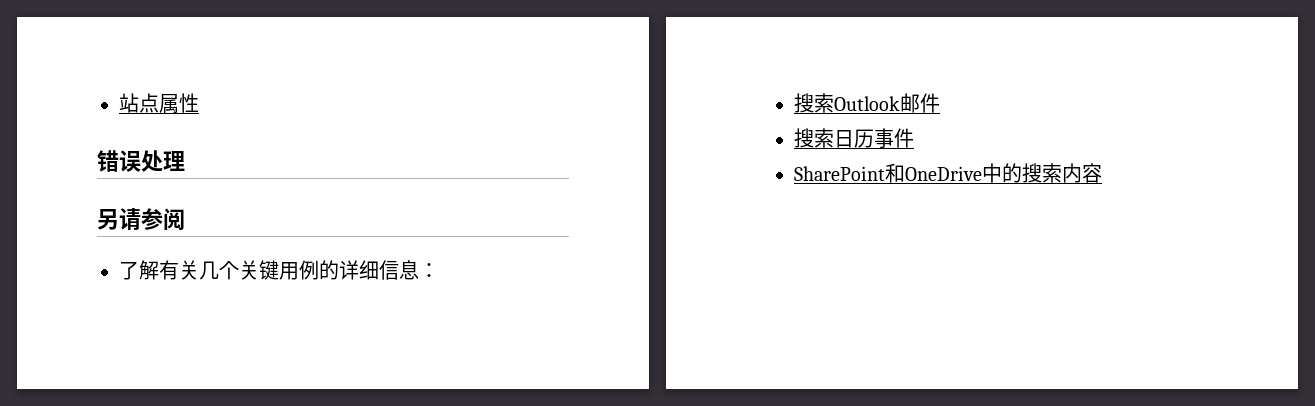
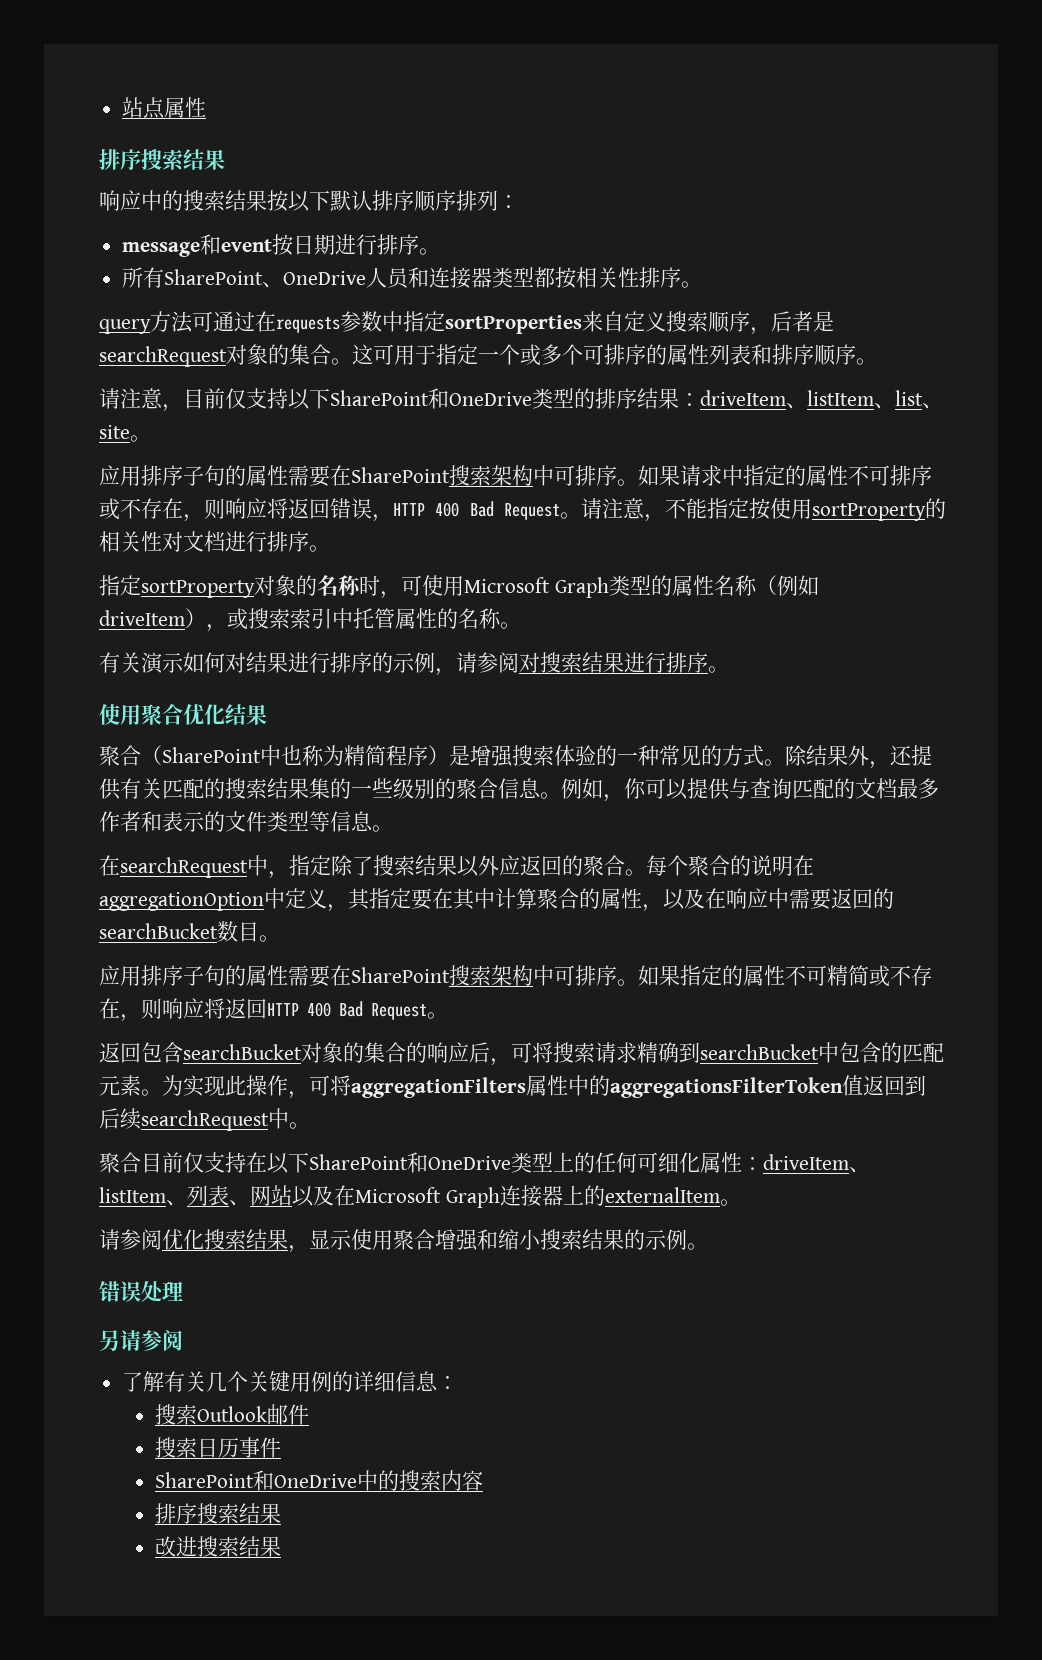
(199, 103) none -> [99,149,225,171] [99,190,519,212] [122,234,441,257] [122,267,703,289] [99,311,834,335] [99,344,877,367] [99,388,943,412] [99,425,151,442] [99,465,932,487] [99,498,946,522] [99,531,330,552] [99,575,819,599] [99,608,521,632] [99,652,729,676] [99,704,267,725] [99,745,932,769] [99,778,939,802] [99,811,393,832] [99,855,814,879] [99,888,894,912] [99,921,280,942] [99,965,932,987] [99,998,448,1022] [99,1042,944,1066] [99,1075,926,1099] [99,1108,310,1131] [99,1152,870,1174] [99,1185,741,1208] [99,1229,708,1253] // 排序搜索结果 // 响应中的搜索结果按以下默认排序顺序排列： // message和event按日期进行排序。 // 所有SharePoint、OneDrive人员和连接器类型都按相关性排序。 // query方法可通过在requests参数中指定sortProperties来自定义搜索顺序，后者是searchRequest对象的集合。这可用于指定一个或多个可排序的属性列表和排序顺序。 // 请注意，目前仅支持以下SharePoint和OneDrive类型的排序结果：driveItem、listItem、list、site。 // 应用排序子句的属性需要在SharePoint搜索架构中可排序。如果请求中指定的属性不可排序或不存在，则响应将返回错误，HTTP 400 Bad Request。请注意，不能指定按使用sortProperty的相关性对文档进行排序。 // 指定sortProperty对象的名称时，可使用Microsoft Graph类型的属性名称（例如driveItem），或搜索索引中托管属性的名称。 // 有关演示如何对结果进行排序的示例，请参阅对搜索结果进行排序。 // 使用聚合优化结果 // 聚合（SharePoint中也称为精简程序）是增强搜索体验的一种常见的方式。除结果外，还提供有关匹配的搜索结果集的一些级别的聚合信息。例如，你可以提供与查询匹配的文档最多作者和表示的文件类型等信息。 // 在searchRequest中，指定除了搜索结果以外应返回的聚合。每个聚合的说明在aggregationOption中定义，其指定要在其中计算聚合的属性，以及在响应中需要返回的searchBucket数目。 // 应用排序子句的属性需要在SharePoint搜索架构中可排序。如果指定的属性不可精简或不存在，则响应将返回HTTP 400 Bad Request。 // 返回包含searchBucket对象的集合的响应后，可将搜索请求精确到searchBucket中包含的匹配元素。为实现此操作，可将aggregationFilters属性中的aggregationsFilterToken值返回到后续searchRequest中。 // 聚合目前仅支持在以下SharePoint和OneDrive类型上的任何可细化属性：driveItem、listItem、列表、网站以及在Microsoft Graph连接器上的externalItem。 // 请参阅优化搜索结果，显示使用聚合增强和缩小搜索结果的示例。
(1102, 173) none -> [154,1503,281,1524] [154,1536,281,1557] // 排序搜索结果 // 改进搜索结果

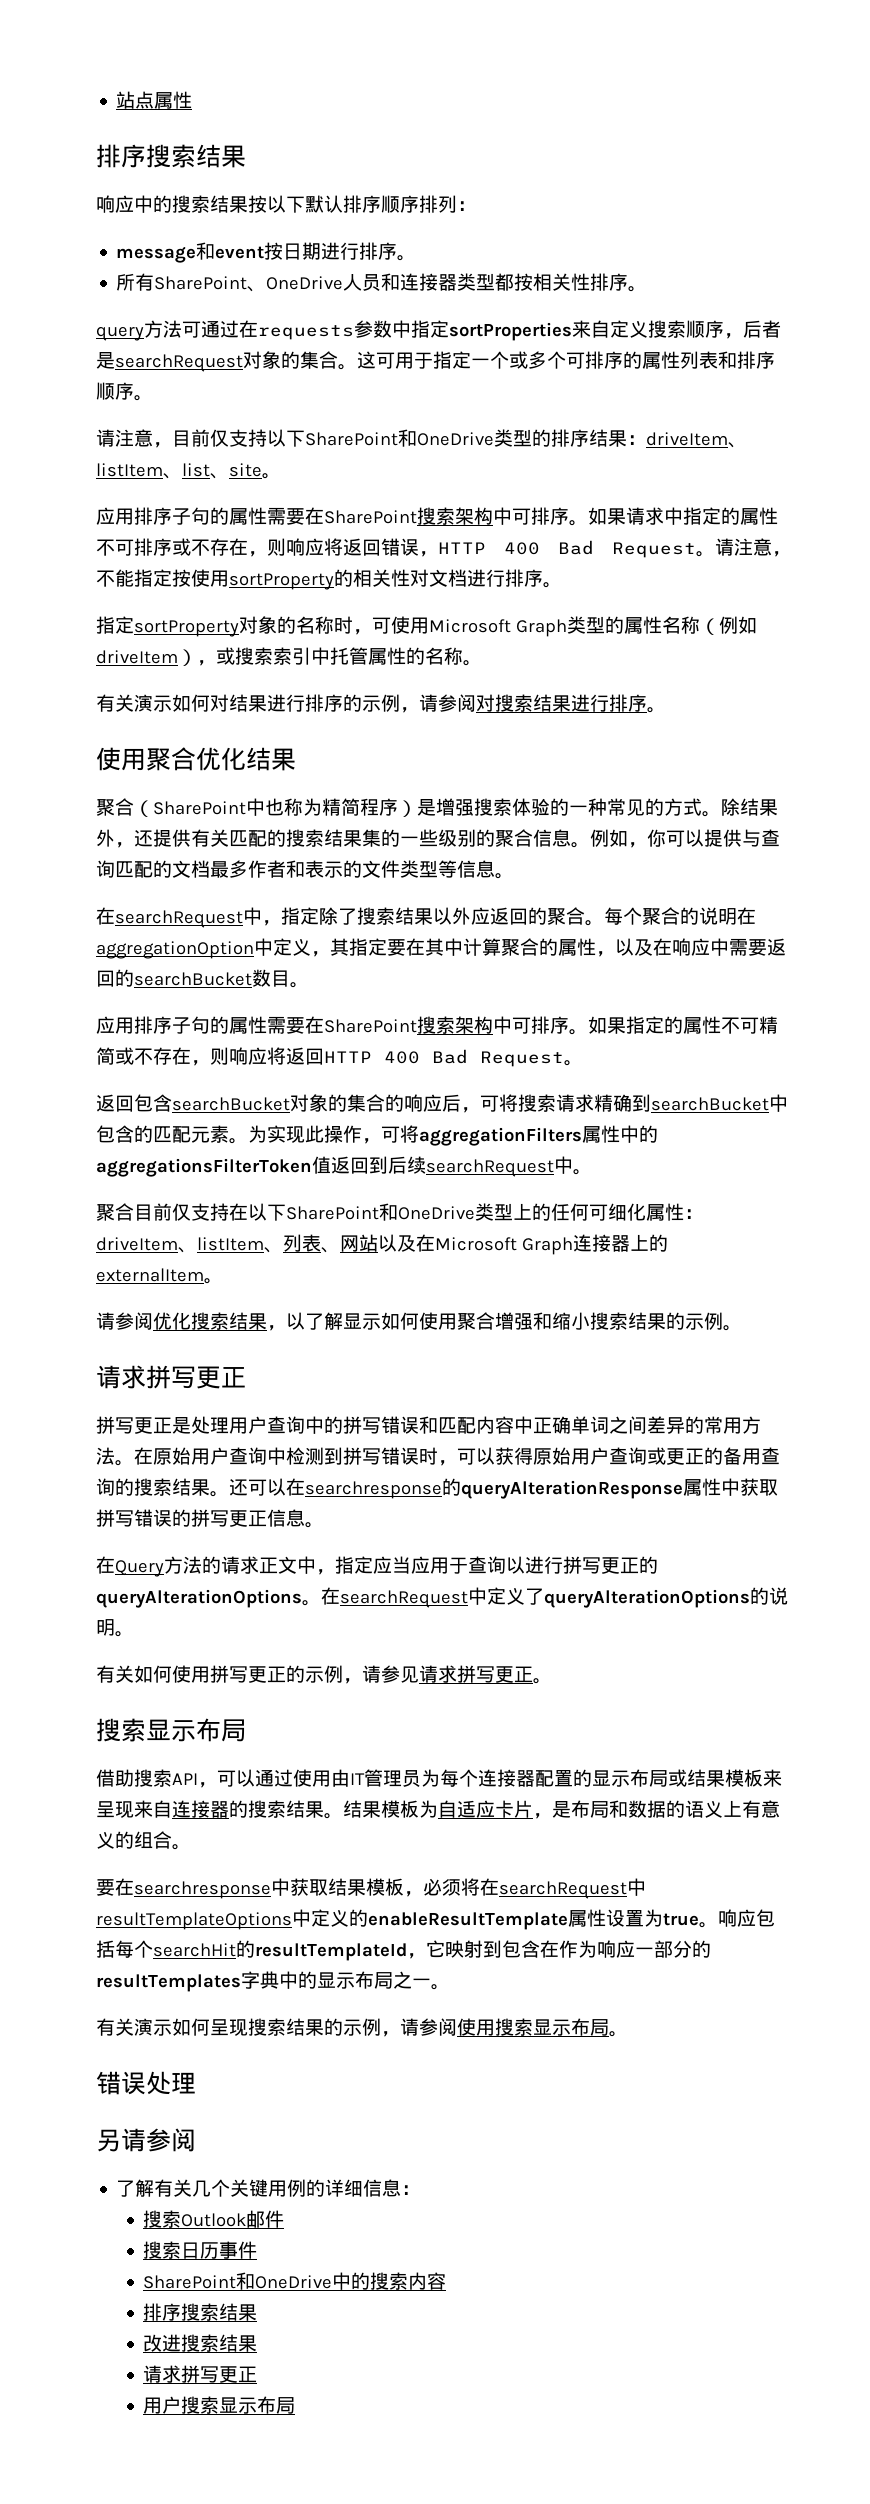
[309,1230,352,1250] 显示 -> [286,1312,419,1330] 以了解显示如何
(708, 1246) none -> [96,1365,246,1389] [96,1416,761,1434] [96,1447,780,1466] [96,1478,778,1499] [96,1509,324,1528] [96,1556,658,1577] [96,1587,788,1608] [96,1619,134,1637] [96,1665,552,1684] [96,1718,246,1742] [96,1769,782,1788] [96,1800,780,1819] [96,1831,191,1850] [96,1878,646,1899] [96,1909,775,1930] [96,1940,711,1961] [96,1971,450,1992] [96,2018,628,2037] // 请求拼写更正 // 拼写更正是处理用户查询中的拼写错误和匹配内容中正确单词之间差异的常用方法。在原始用户查询中检测到拼写错误时，可以获得原始用户查询或更正的备用查询的搜索结果。还可以在searchresponse的queryAlterationResponse属性中获取拼写错误的拼写更正信息。 // 在Query方法的请求正文中，指定应当应用于查询以进行拼写更正的queryAlterationOptions。在searchRequest中定义了queryAlterationOptions的说明。 // 有关如何使用拼写更正的示例，请参见请求拼写更正。 // 搜索显示布局 // 借助搜索API，可以通过使用由IT管理员为每个连接器配置的显示布局或结果模板来呈现来自连接器的搜索结果。结果模板为自适应卡片，是布局和数据的语义上有意义的组合。 // 要在searchresponse中获取结果模板，必须将在searchRequest中resultTemplateOptions中定义的enableResultTemplate属性设置为true。响应包括每个searchHit的resultTemplateId，它映射到包含在作为响应一部分的resultTemplates字典中的显示布局之一。 // 有关演示如何呈现搜索结果的示例，请参阅使用搜索显示布局。
(281, 1546) none -> [143,2365,258,2383] [143,2396,296,2414] // 请求拼写更正 // 用户搜索显示布局

